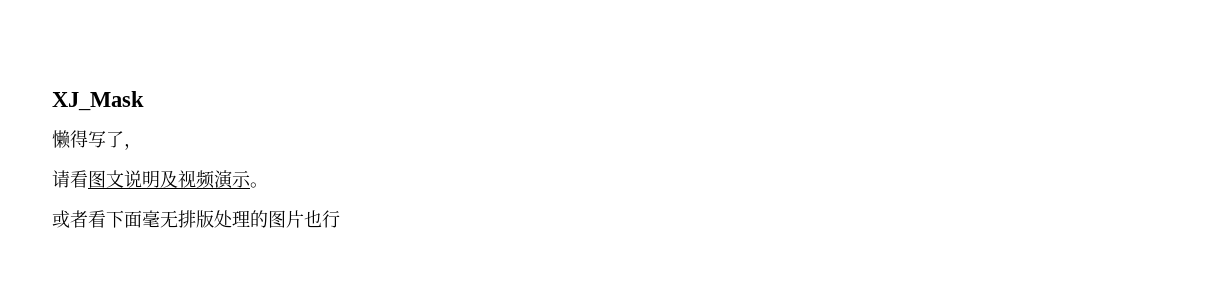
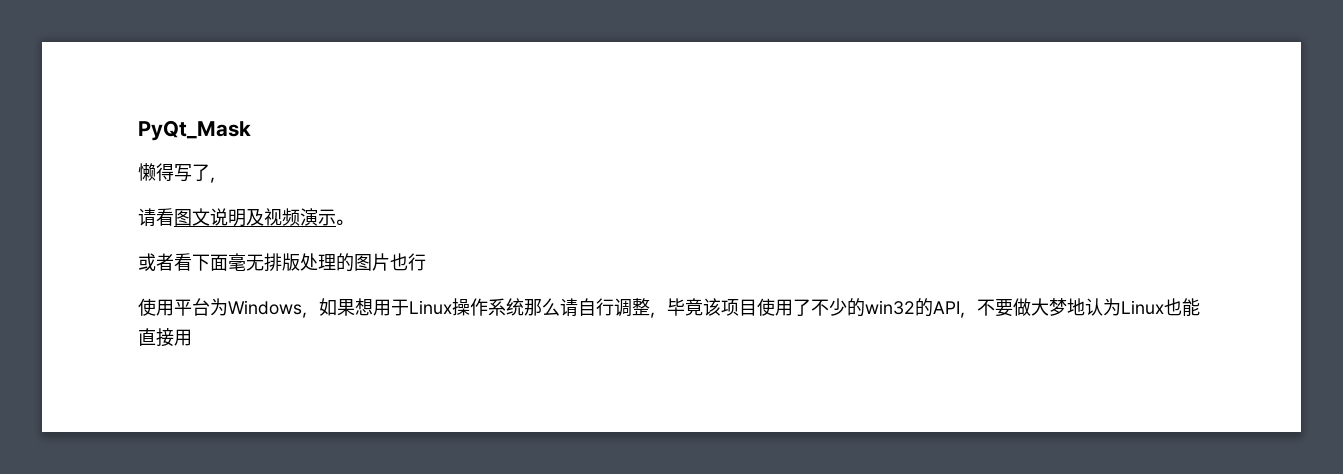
[52,91,144,111] XJ_Mask -> [138,120,251,141] PyQt_Mask
(340, 219) none -> [138,298,1200,318] [138,328,192,347] // 使用平台为Windows，如果想用于Linux操作系统那么请自行调整，毕竟该项目使用了不少的win32的API，不要做大梦地认为Linux也能直接用

